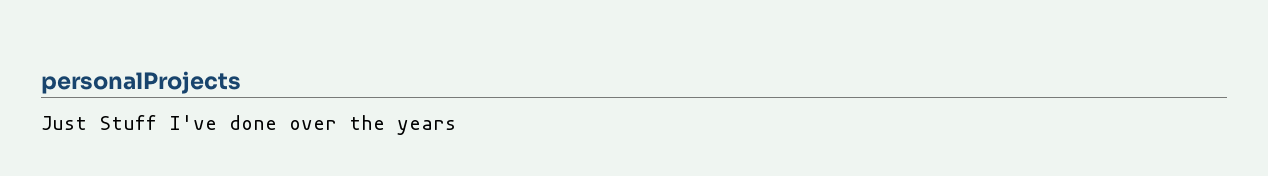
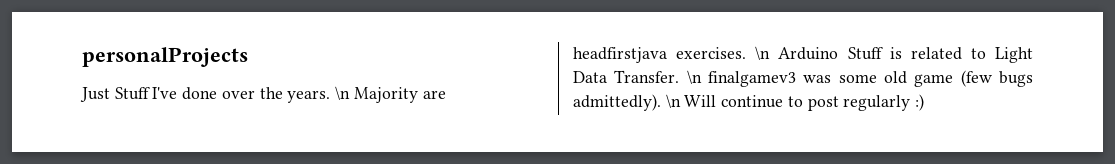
[397,120,456,135] years -> [287,86,446,103] [573,46,1033,63] [573,70,1033,87] [573,94,925,111] years. \n Majority are headfirstjava exercises. \n Arduino Stuff is related to Light Data Transfer. \n finalgamev3 was some old game (few bugs admittedly). \n Will continue to post regularly :)

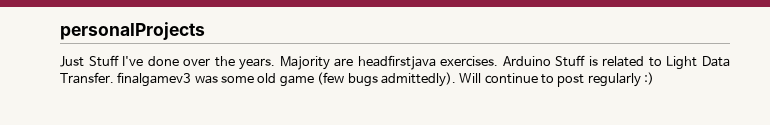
[335,86,351,100] \n -> (276, 64) none
[755,46,771,60] \n -> (499, 61) none
[686,70,702,84] \n -> (114, 78) none
[665,94,681,108] \n -> (456, 79) none

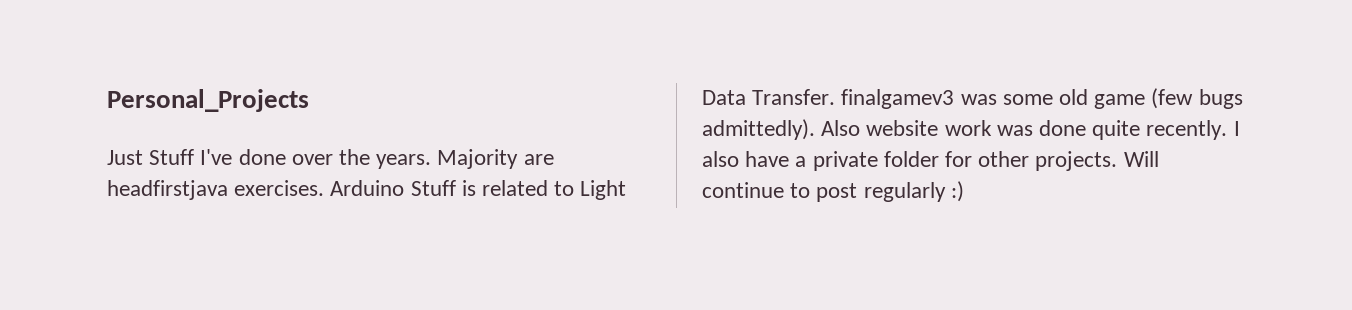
[60,22,205,40] personalProjects -> [107,89,309,112] Personal_Projects
(456, 79) none -> [821,120,1240,140] [702,151,1118,171] Also website work was done quite recently. I also have a private folder for other projects.

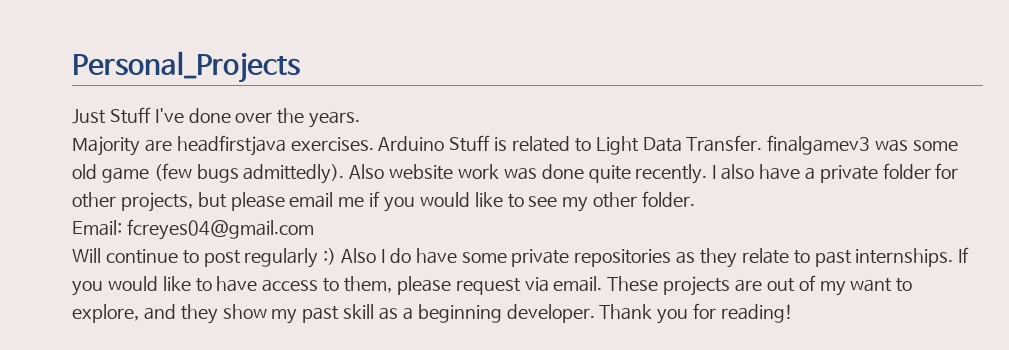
(432, 161) none -> (361, 119) //
[1035,151,1118,171] projects. -> [120,191,696,212] [72,219,314,240] projects, but please email me if you would like to see my other folder. // Email: fcreyes04@gmail.com //
(964, 191) none -> [341,247,970,268] [72,275,913,296] [72,303,793,324] Also I do have some private repositories as they relate to past internships. If you would like to have access to them, please request via email. These projects are out of my want to explore, and they show my past skill as a beginning developer. Thank you for reading!

